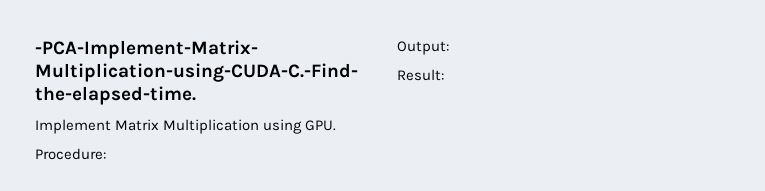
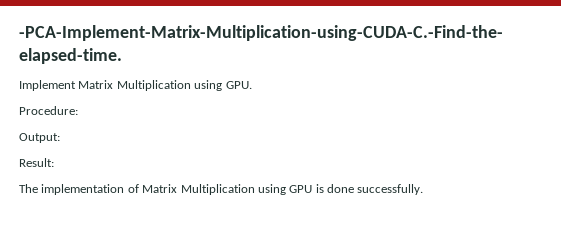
(444, 75) none -> [19,184,424,195] // The implementation of Matrix Multiplication using GPU is done successfully.

